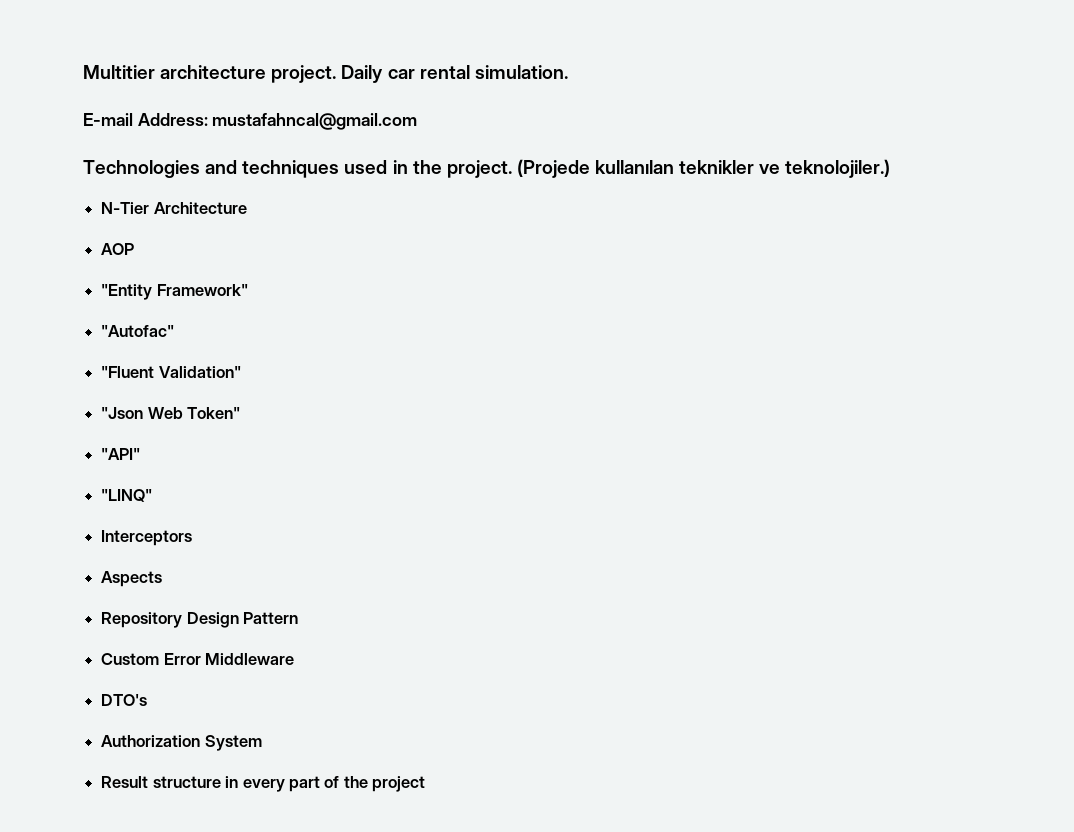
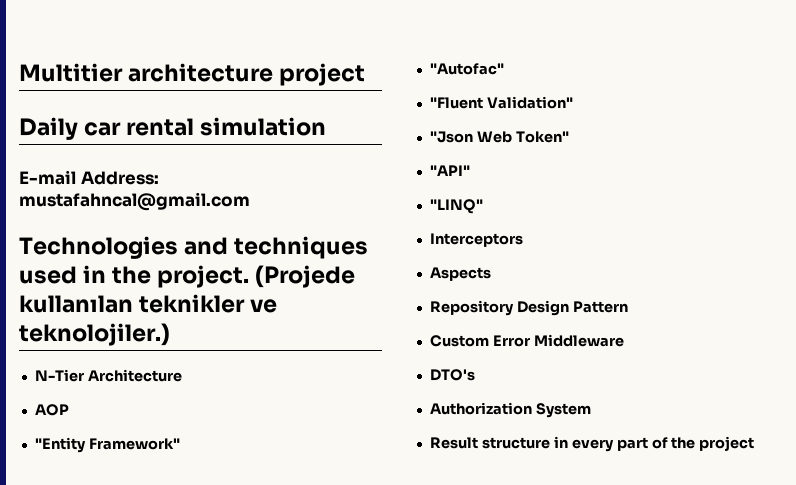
[271,65,337,83] project. -> [279,63,366,86] project //
[474,65,568,79] simulation. -> [200,117,327,136] simulation

